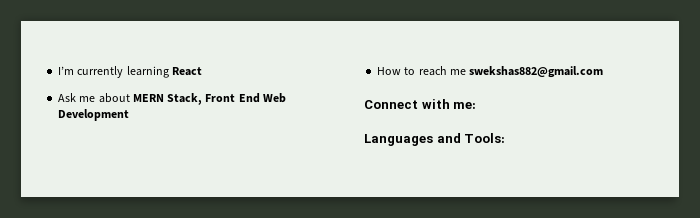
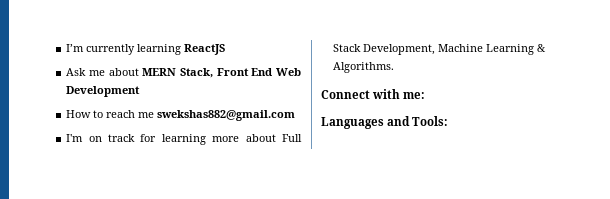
[171,67,202,76] React -> [184,44,226,55] ReactJS
(604, 72) none -> [66,134,302,145] [333,44,547,55] [333,62,395,73] // I'm on track for learning more about Full Stack Development, Machine Learning & Algorithms.

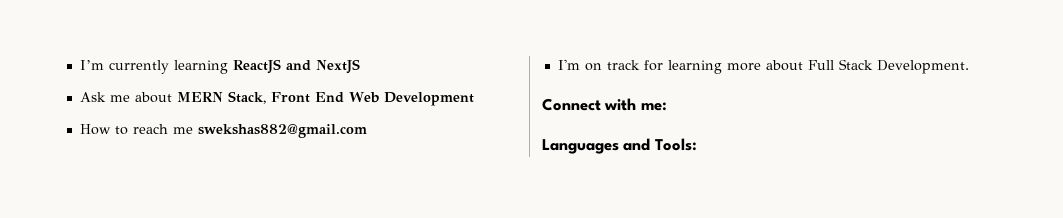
(226, 49) none -> [285,59,360,74] and NextJS
[363,44,547,55] [333,62,395,73] Development, Machine Learning & Algorithms. -> [876,60,969,74] Development.

